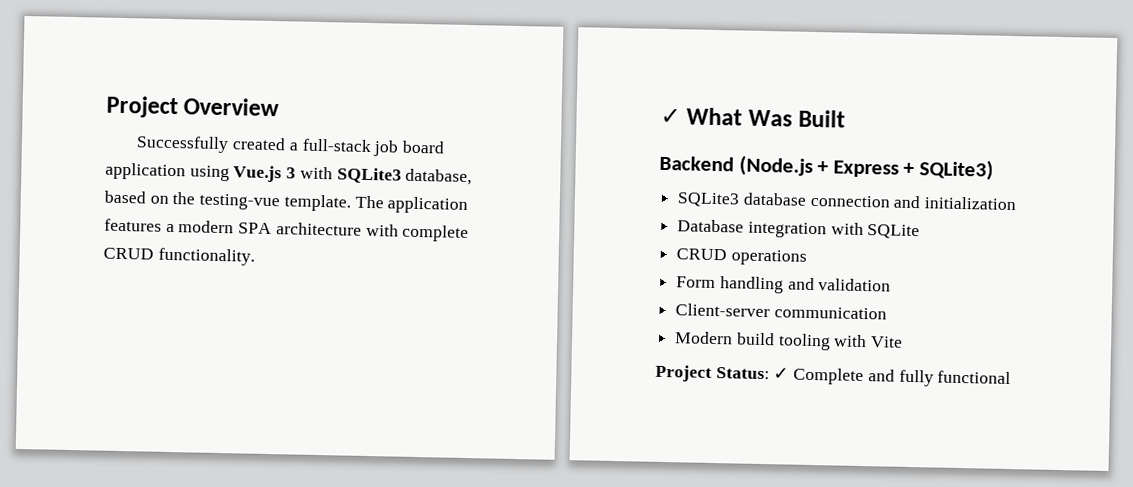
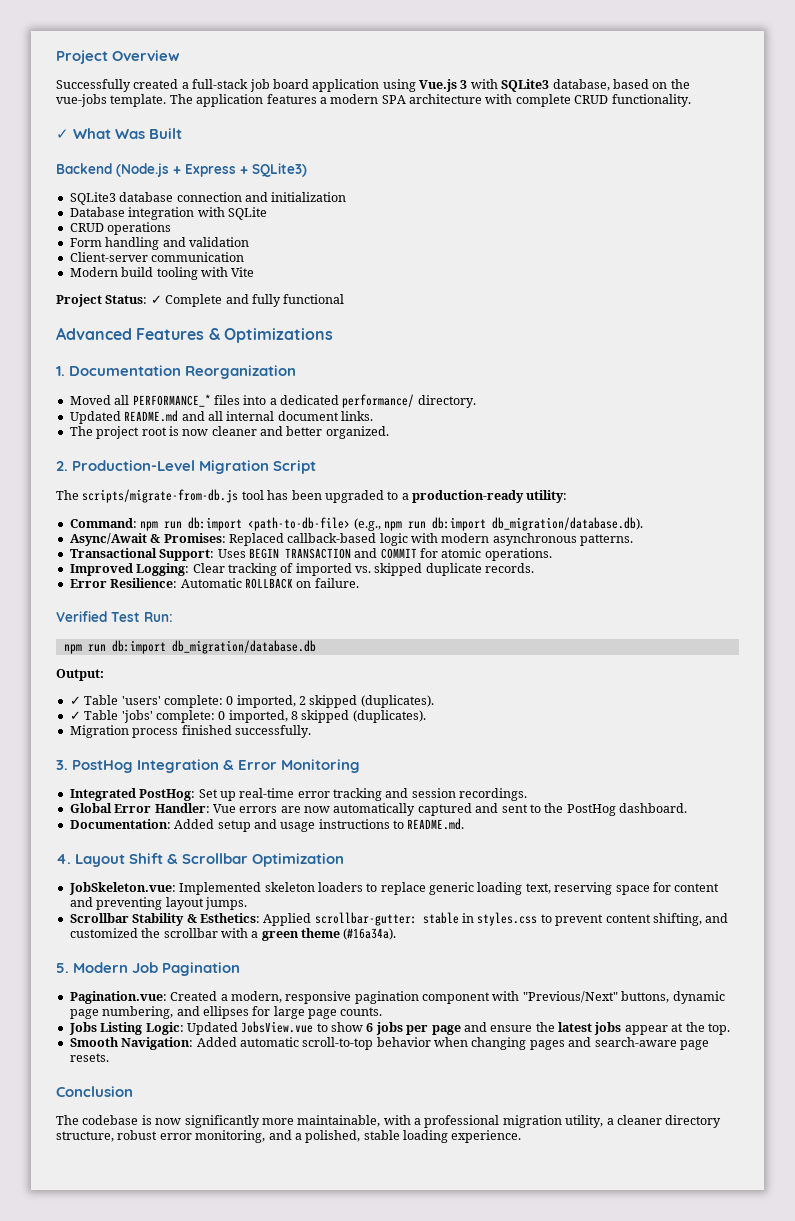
[199,193,281,211] testing-vue -> [56,94,107,107] vue-jobs
(1012, 377) none -> [56,327,333,343] [56,365,297,379] [69,394,476,408] [69,410,373,424] [69,426,389,439] [56,460,317,474] [56,489,568,503] [69,517,643,531] [69,533,634,546] [69,548,552,561] [69,563,535,576] [69,578,359,589] [56,611,173,622] [63,640,316,654] [56,669,104,681] [69,695,434,708] [69,710,426,723] [69,725,311,738] [56,759,361,773] [69,788,528,801] [69,803,687,816] [69,818,465,832] [56,853,345,867] [68,882,720,895] [69,897,247,910] [69,912,729,926] [69,928,397,941] [56,962,241,976] [69,991,725,1004] [69,1006,383,1019] [68,1021,730,1035] [69,1037,709,1050] [69,1053,109,1062] [56,1086,133,1097] [56,1115,722,1128] [56,1130,522,1143] // Advanced Features & Optimizations // 1. Documentation Reorganization // Moved all PERFORMANCE_* files into a dedicated performance/ directory. // Updated README.md and all internal document links. // The project root is now cleaner and better organized. // 2. Production-Level Migration Script // The scripts/migrate-from-db.js tool has been upgraded to a production-ready utility: // Command: npm run db:import <path-to-db-file> (e.g., npm run db:import db_migration/database.db). // Async/Await & Promises: Replaced callback-based logic with modern asynchronous patterns. // Transactional Support: Uses BEGIN TRANSACTION and COMMIT for atomic operations. // Improved Logging: Clear tracking of imported vs. skipped duplicate records. // Error Resilience: Automatic ROLLBACK on failure. // Verified Test Run: // npm run db:import db_migration/database.db // Output: // ✓ Table 'users' complete: 0 imported, 2 skipped (duplicates). // ✓ Table 'jobs' complete: 0 imported, 8 skipped (duplicates). // Migration process finished successfully. // 3. PostHog Integration & Error Monitoring // Integrated PostHog: Set up real-time error tracking and session recordings. // Global Error Handler: Vue errors are now automatically captured and sent to the PostHog dashboard. // Documentation: Added setup and usage instructions to README.md. // 4. Layout Shift & Scrollbar Optimization // JobSkeleton.vue: Implemented skeleton loaders to replace generic loading text, reserving space for content and preventing layout jumps. // Scrollbar Stability & Esthetics: Applied scrollbar-gutter: stable in styles.css to prevent content shifting, and customized the scrollbar with a green theme (#16a34a). // 5. Modern Job Pagination // Pagination.vue: Created a modern, responsive pagination component with "Previous/Next" buttons, dynamic page numbering, and ellipses for large page counts. // Jobs Listing Logic: Updated JobsView.vue to show 6 jobs per page and ensure the latest jobs appear at the top. // Smooth Navigation: Added automatic scroll-to-top behavior when changing pages and search-aware page resets. // Conclusion // The codebase is now significantly more maintainable, with a professional migration utility, a cleaner directory structure, robust error monitoring, and a polished, stable loading experience.

